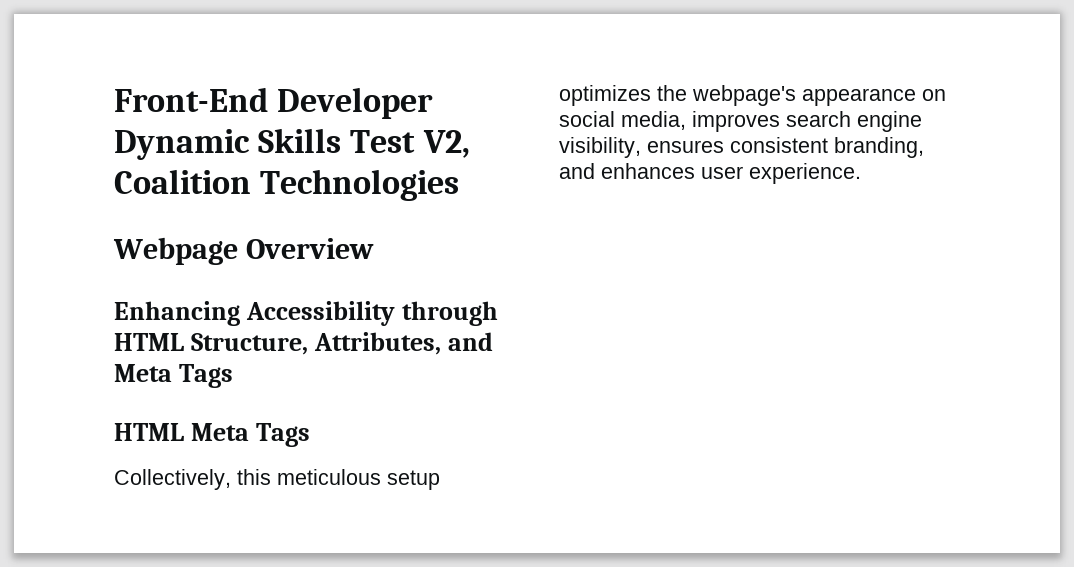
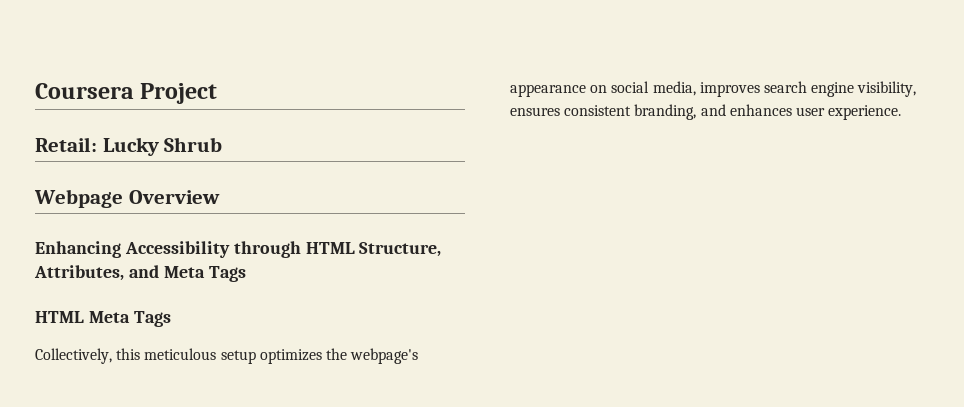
[114,87,434,119] [114,128,470,160] [114,169,460,201] Front-End Developer Dynamic Skills Test V2, Coalition Technologies -> [35,83,218,104] [35,137,223,156] Coursera Project // Retail: Lucky Shrub

